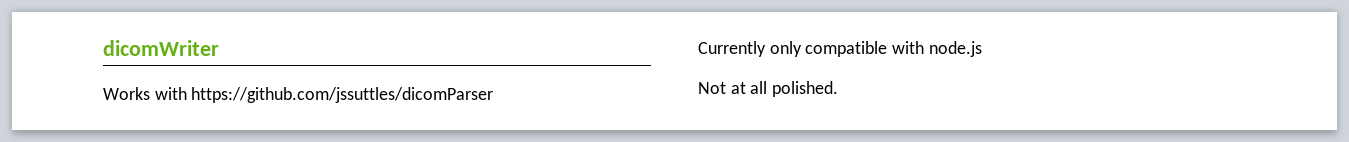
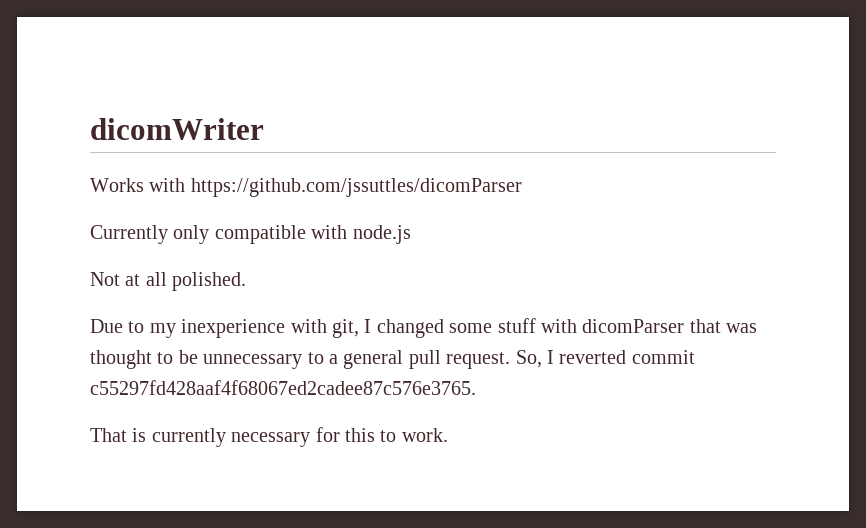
(839, 89) none -> [90,318,758,338] [90,350,695,369] [90,380,476,395] [90,427,448,447] // Due to my inexperience with git, I changed some stuff with dicomParser that was thought to be unnecessary to a general pull request. So, I reverted commit c55297fd428aaf4f68067ed2cadee87c576e3765. // That is currently necessary for this to work.

